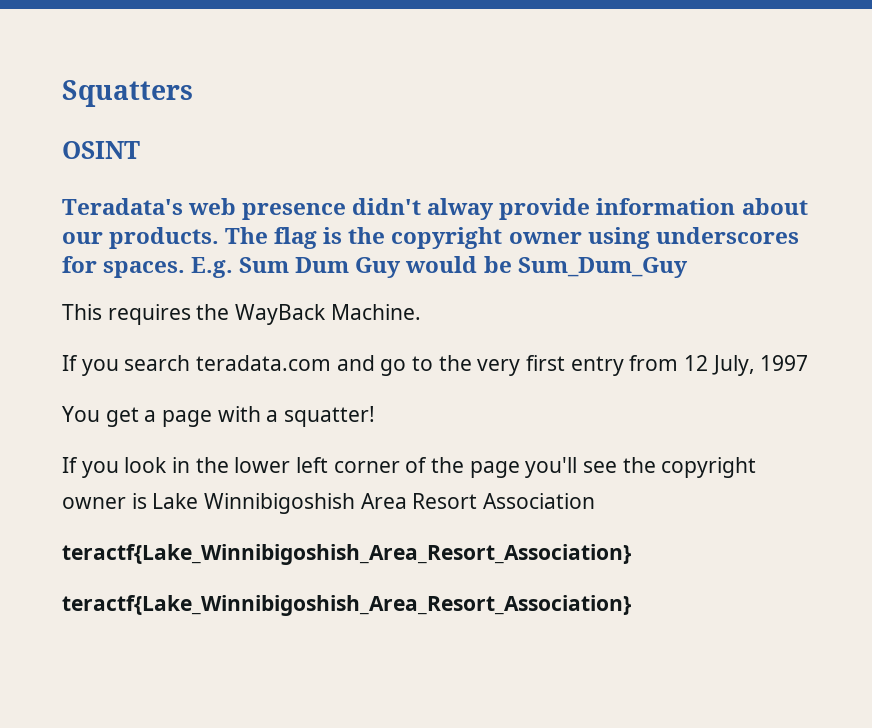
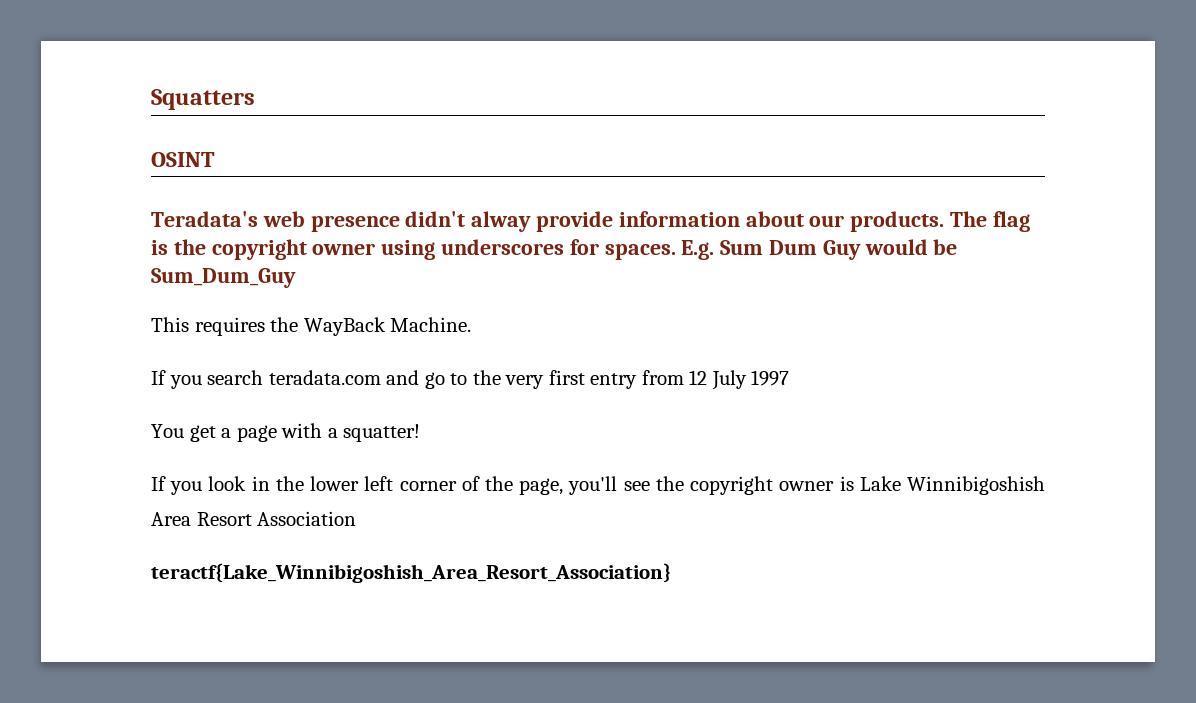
[711,355,755,376] July, -> [711,370,747,390] July
[469,461,520,478] page -> [519,478,564,495] page,
[62,595,631,616] // teractf{Lake_Winnibigoshish_Area_Resort_Association} -> (671, 573) none

